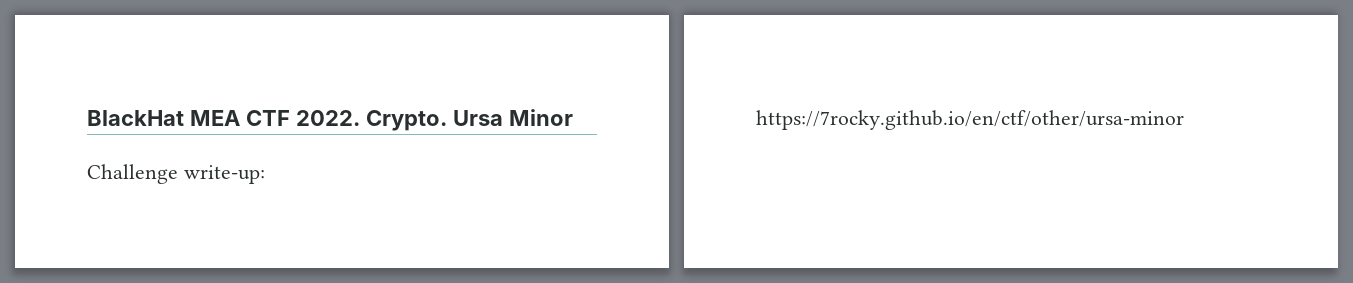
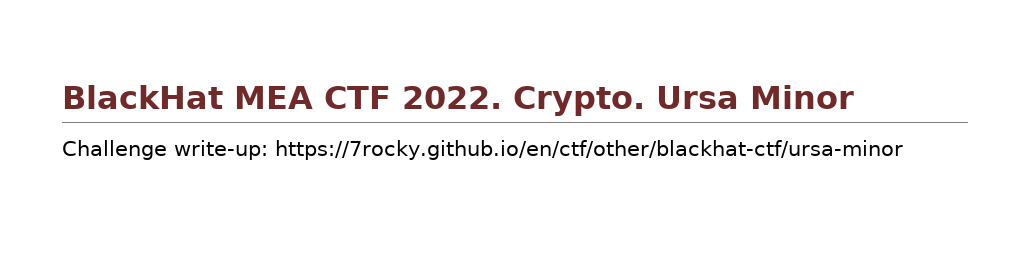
[756,110,1184,130] https://7rocky.github.io/en/ctf/other/ursa-minor -> [275,140,903,160] https://7rocky.github.io/en/ctf/other/blackhat-ctf/ursa-minor

